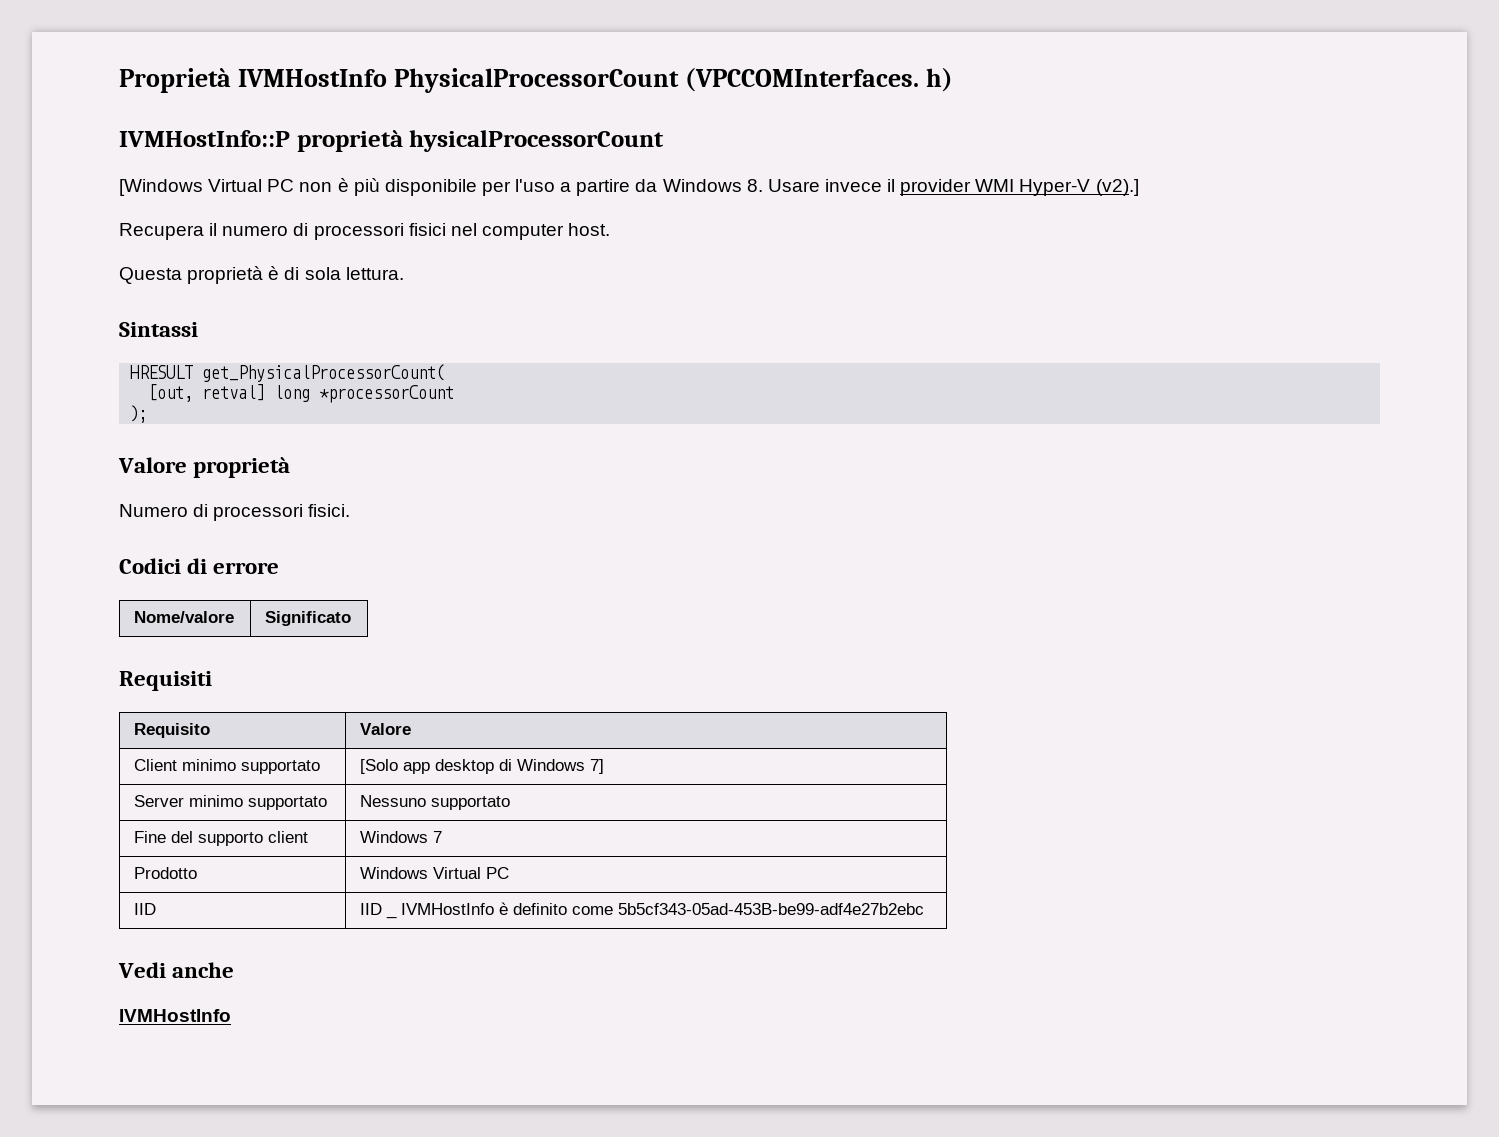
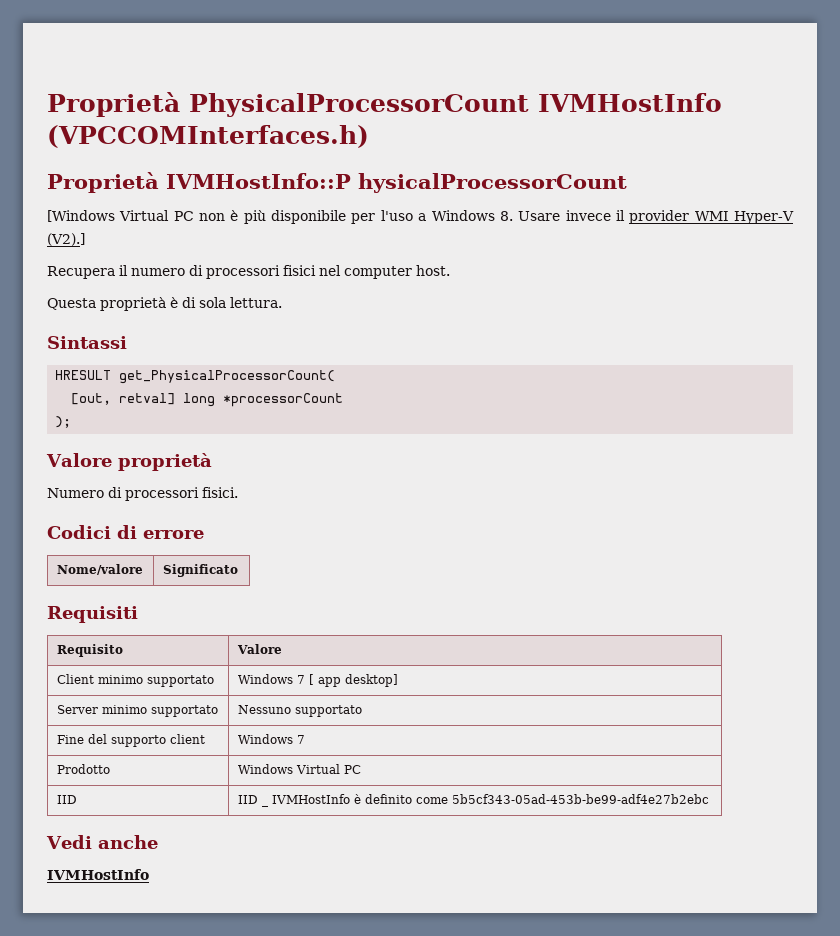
[119,68,954,93] [119,130,403,152] Proprietà IVMHostInfo PhysicalProcessorCount (VPCCOMInterfaces. h) // IVMHostInfo::P proprietà -> [47,92,722,117] [47,125,369,148] [47,172,351,193] Proprietà PhysicalProcessorCount IVMHostInfo (VPCCOMInterfaces.h) // Proprietà IVMHostInfo::P
[576,179,658,196] partire da -> (427, 217) none
[1095,179,1139,196] (v2).] -> [47,233,85,246] (V2).]
[360,759,605,774] [Solo app desktop di Windows 7] -> [237,674,398,687] Windows 7 [ app desktop]
[618,903,925,915] 5b5cf343-05ad-453B-be99-adf4e27b2ebc -> [451,794,709,804] 5b5cf343-05ad-453b-be99-adf4e27b2ebc

